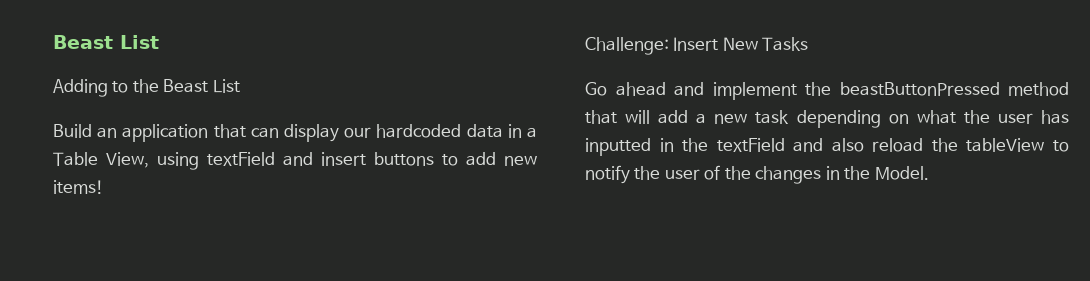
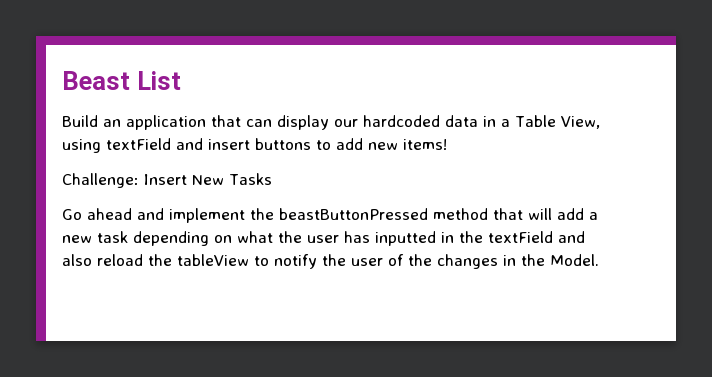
[53,35,159,49] [53,79,240,97] Beast List // Adding to the Beast List -> [62,71,181,90] Beast List

